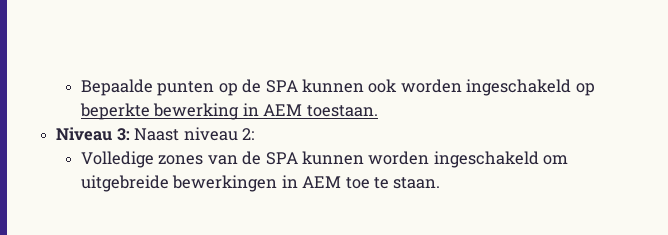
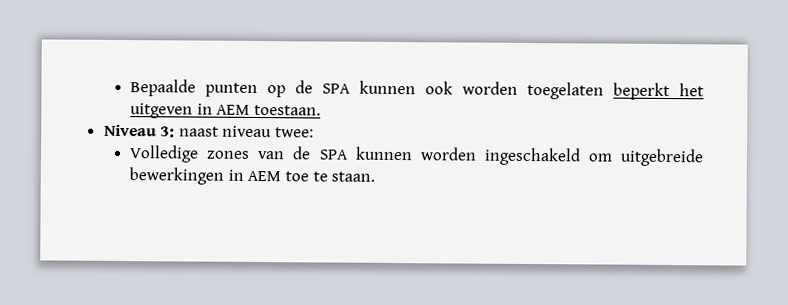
[466,79,595,96] [79,103,240,120] ingeschakeld op beperkte bewerking -> [527,81,704,101] [130,103,194,119] toegelaten beperkt het uitgeven
[134,127,254,141] Naast niveau 2: -> [178,125,315,138] naast niveau twee:

